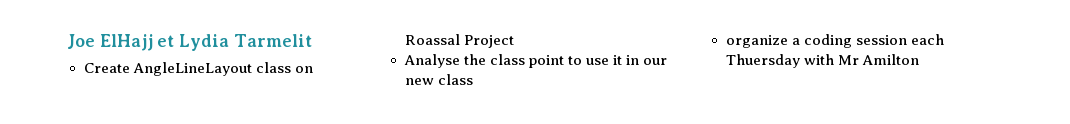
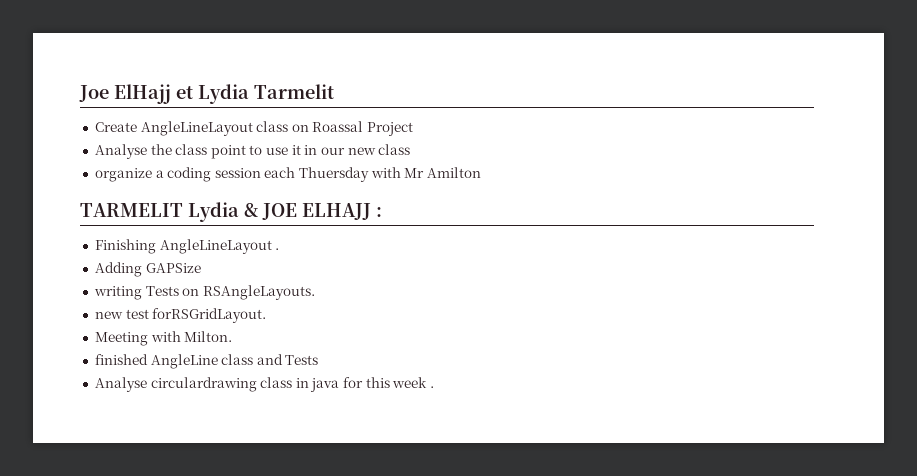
(919, 59) none -> [80,202,382,222] [94,239,280,254] [94,262,201,277] [93,285,315,300] [94,308,267,323] [94,331,233,346] [94,354,319,369] [94,377,435,392] // TARMELIT Lydia & JOE ELHAJJ : // Finishing AngleLineLayout . // Adding GAPSize // writing Tests on RSAngleLayouts. // new test forRSGridLayout. // Meeting with Milton. // finished AngleLine class and Tests // Analyse circulardrawing class in java for this week .

